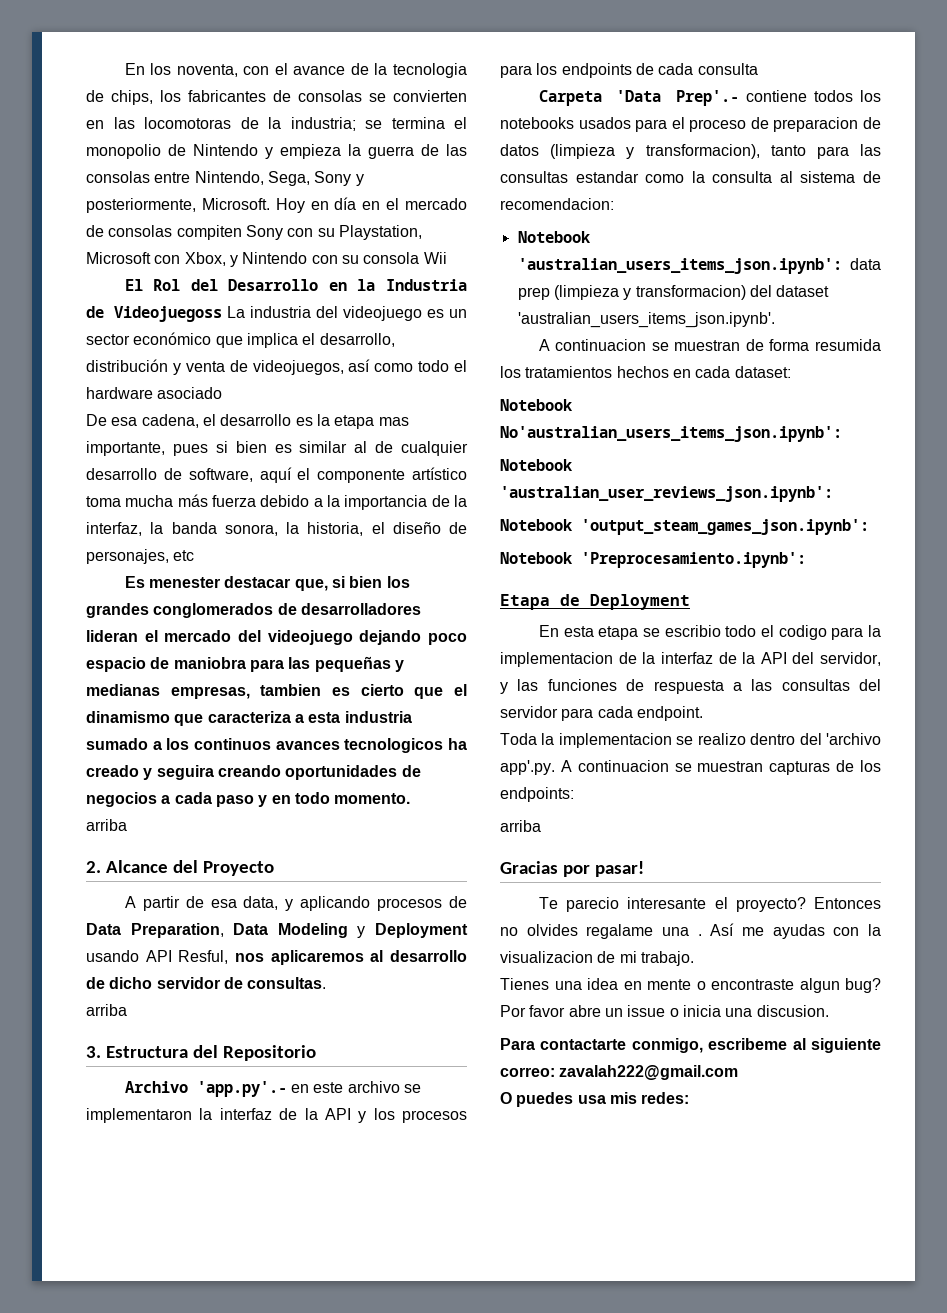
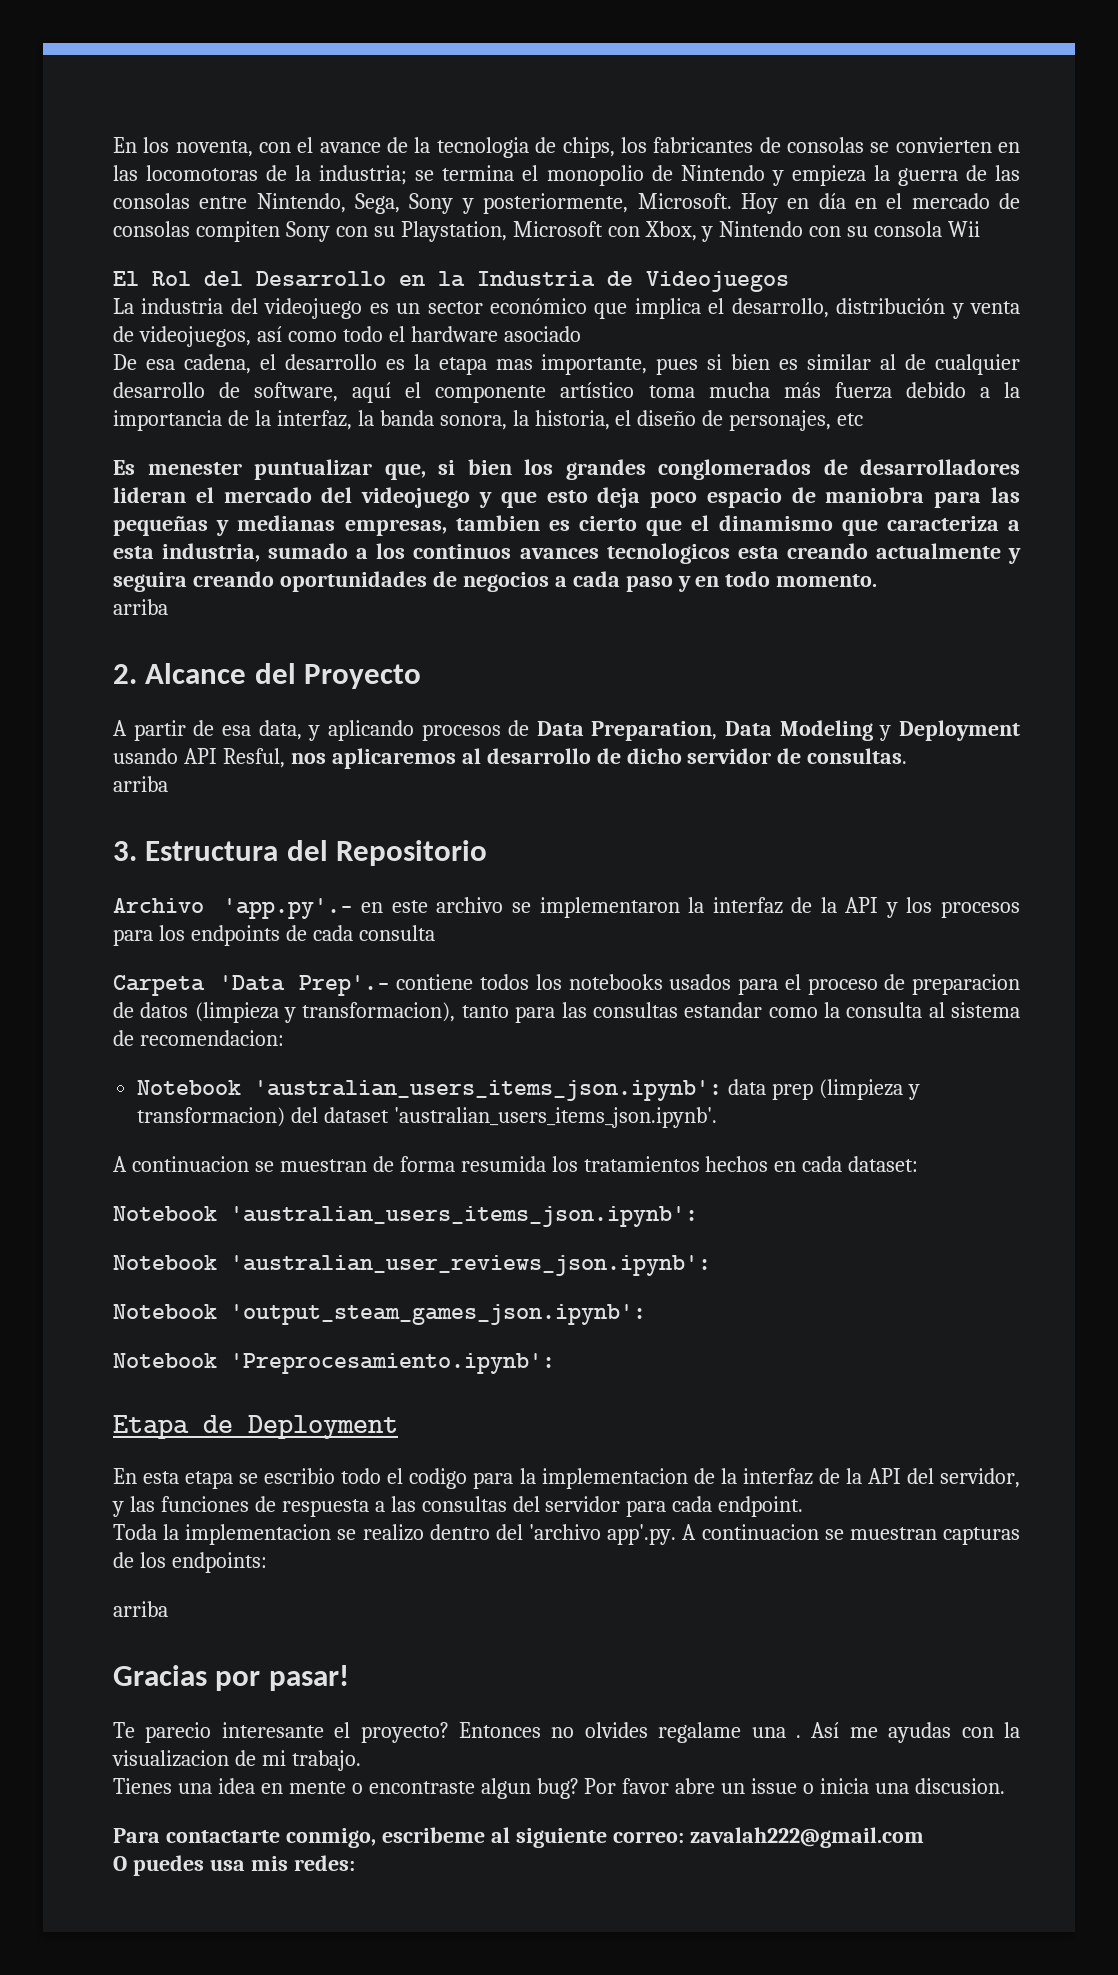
[114,306,223,322] Videojuegoss -> [646,271,789,292] Videojuegos //
[224,576,291,588] destacar -> [254,459,372,480] puntualizar
[359,630,422,645] dejando -> [478,487,641,508] y que esto deja
[344,711,412,723] industria -> [162,543,261,562] industria,
[448,738,468,750] [86,765,139,777] ha creado -> [737,543,1001,559] esta creando actualmente
[500,426,842,442] No'australian_users_items_json.ipynb': -> [230,1206,698,1227] 'australian_users_items_json.ipynb':

